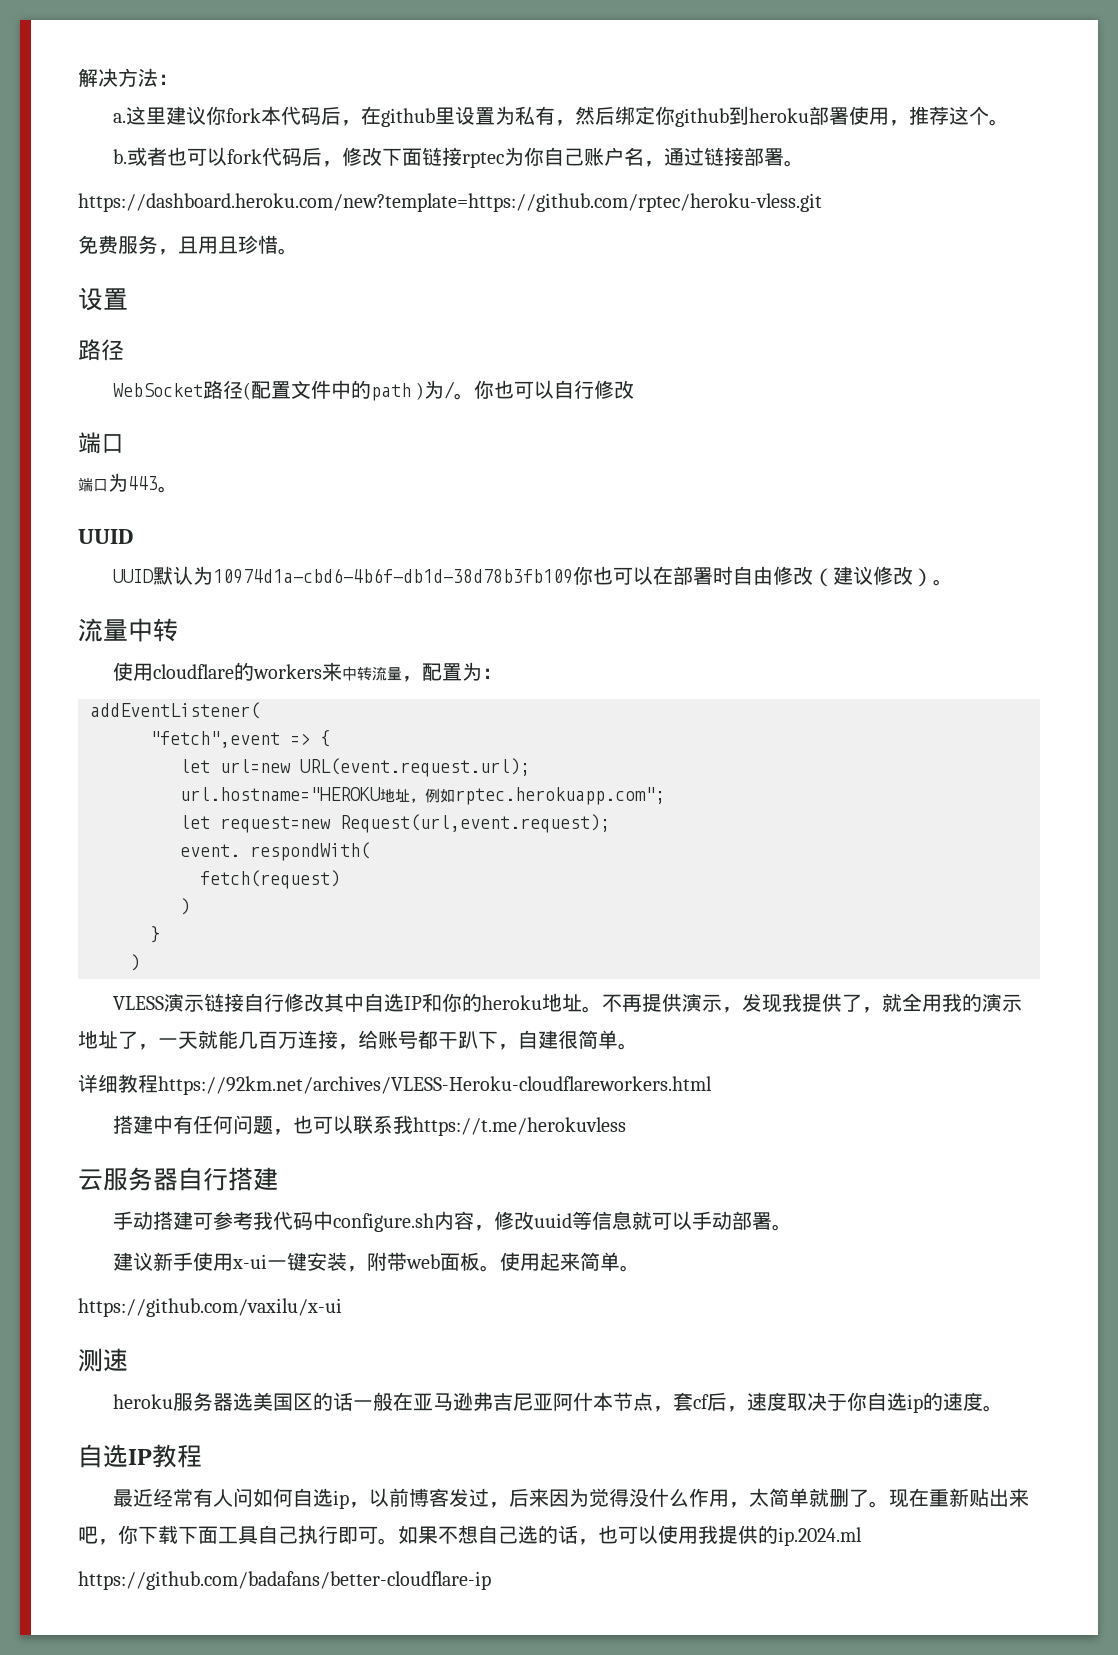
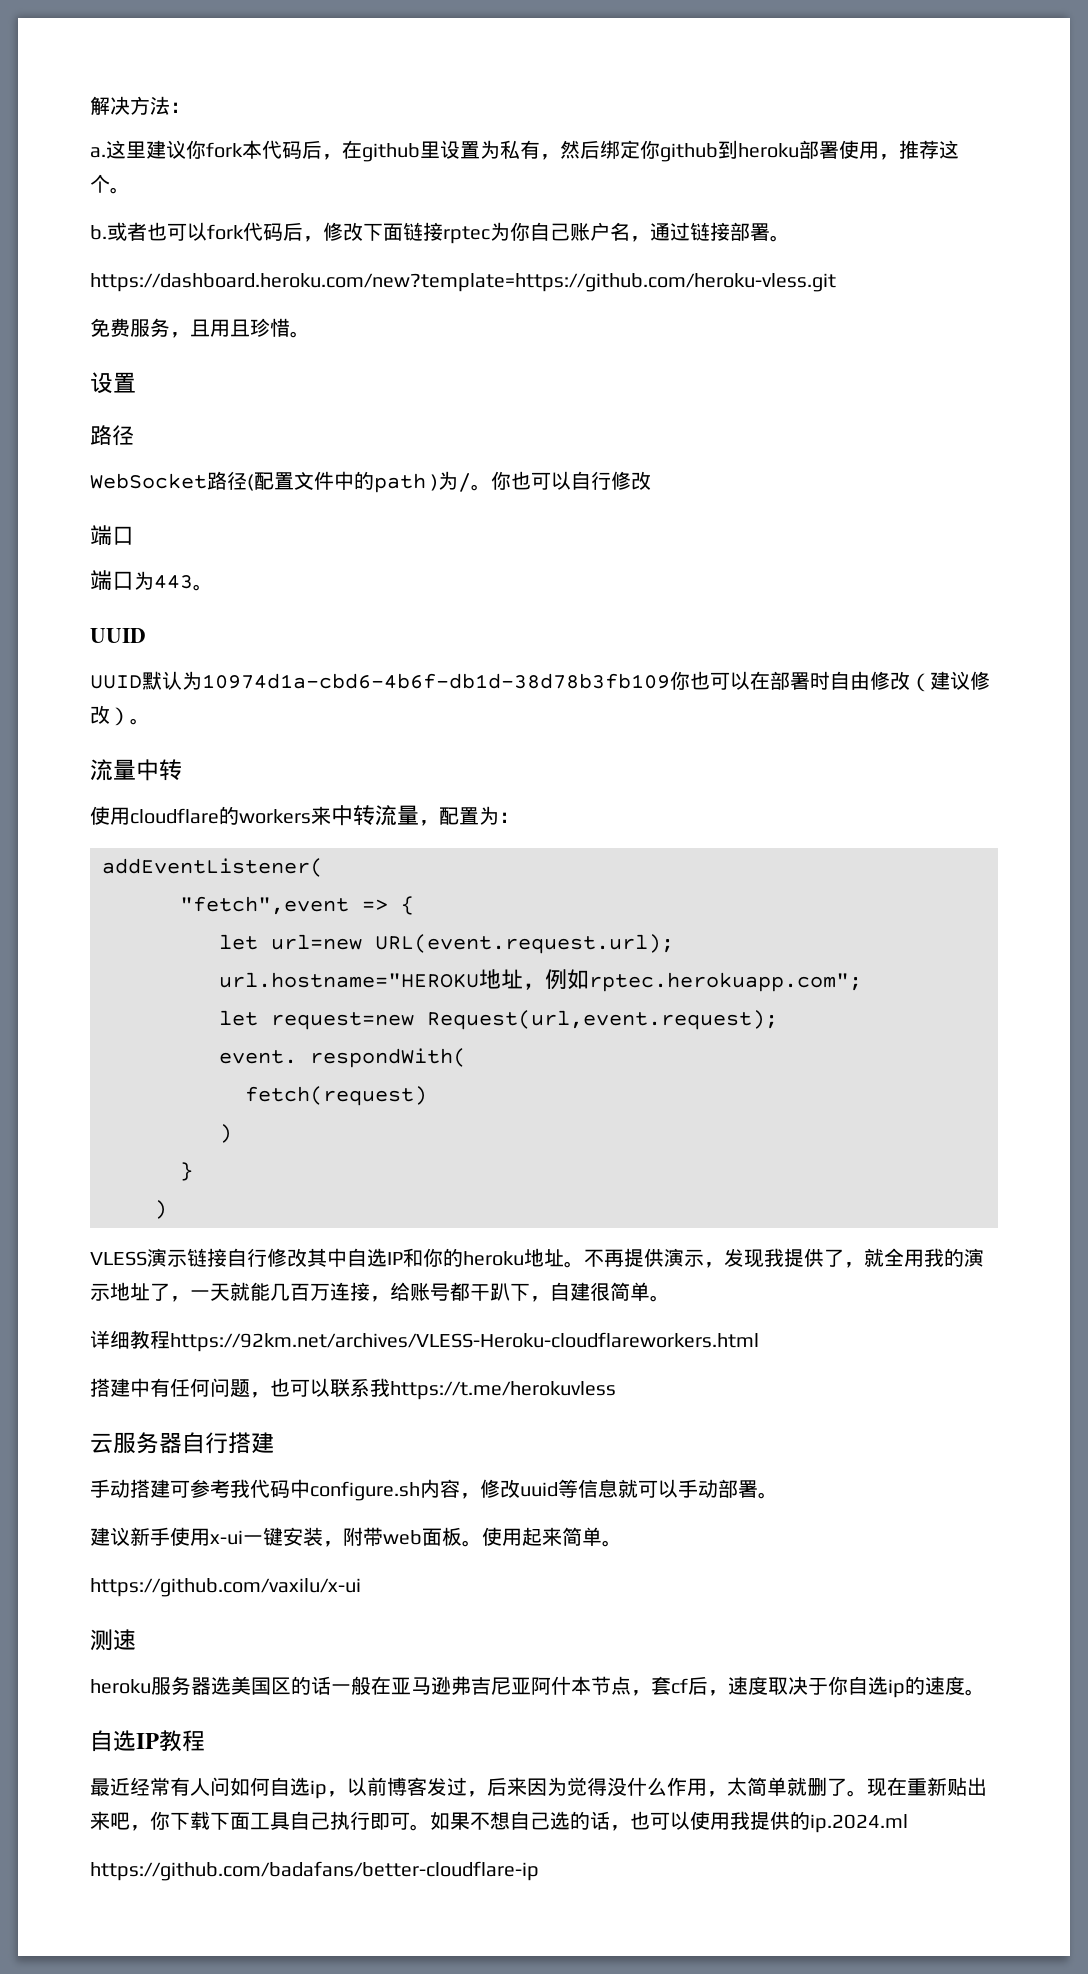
[78,193,822,212] https://dashboard.heroku.com/new?template=https://github.com/rptec/heroku-vless.git -> [90,273,836,292] https://dashboard.heroku.com/new?template=https://github.com/heroku-vless.git

